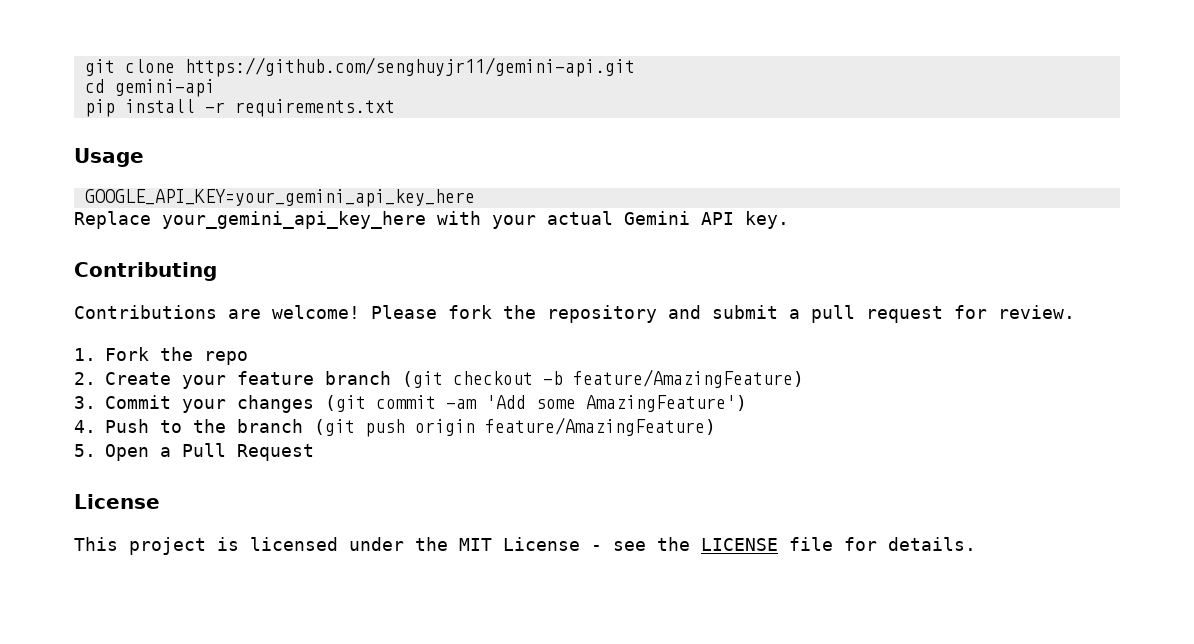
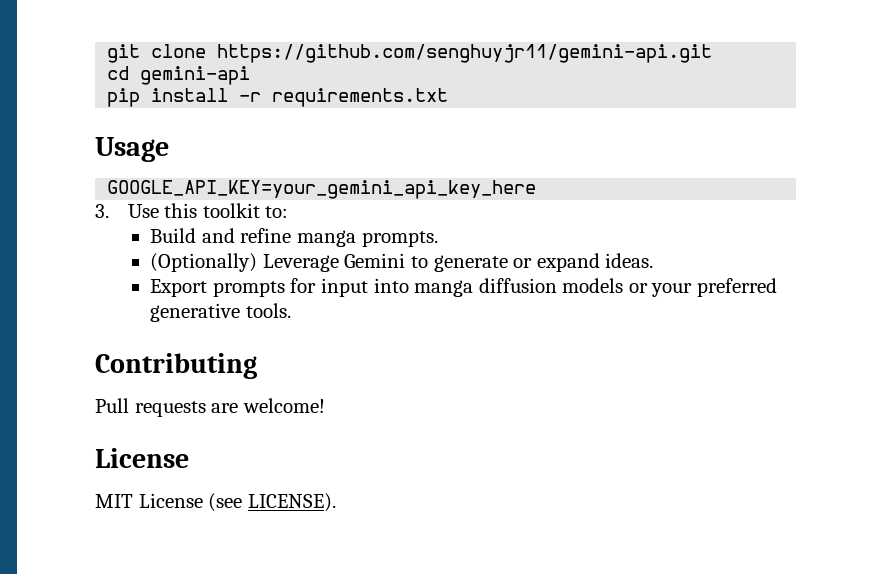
[74,211,789,229] Replace your_gemini_api_key_here with your actual Gemini API key. -> [95,203,289,218] [150,228,438,247] [150,253,654,272] [150,278,777,297] [150,303,291,322] 3. Use this toolkit to: // Build and refine manga prompts. // (Optionally) Leverage Gemini to generate or expand ideas. // Export prompts for input into manga diffusion models or your preferred generative tools.
[74,305,217,319] Contributions -> [95,398,206,417] Pull requests
[371,305,1075,323] [74,347,248,365] [74,369,804,389] [74,395,747,413] [74,417,716,437] [74,443,314,461] [74,494,160,509] [74,537,976,555] Please fork the repository and submit a pull request for review. // 1. Fork the repo // 2. Create your feature branch (git checkout -b feature/AmazingFeature) // 3. Commit your changes (git commit -am 'Add some AmazingFeature') // 4. Push to the branch (git push origin feature/AmazingFeature) // 5. Open a Pull Request // License // This project is licensed under the MIT License - see the LICENSE file for details. -> [95,448,189,468] [95,493,336,512] // License // MIT License (see LICENSE).

